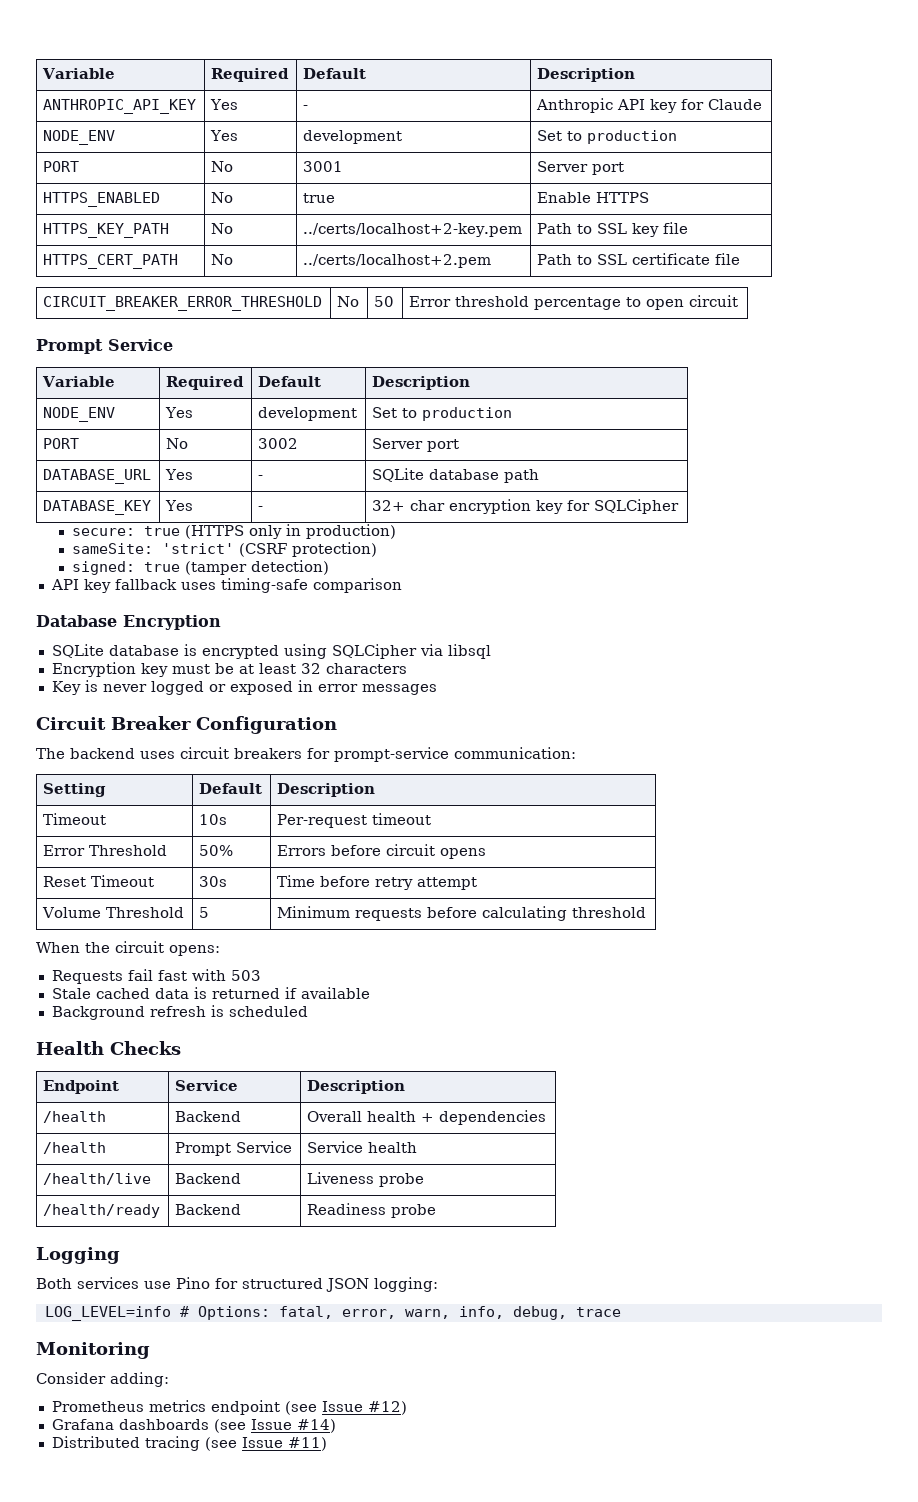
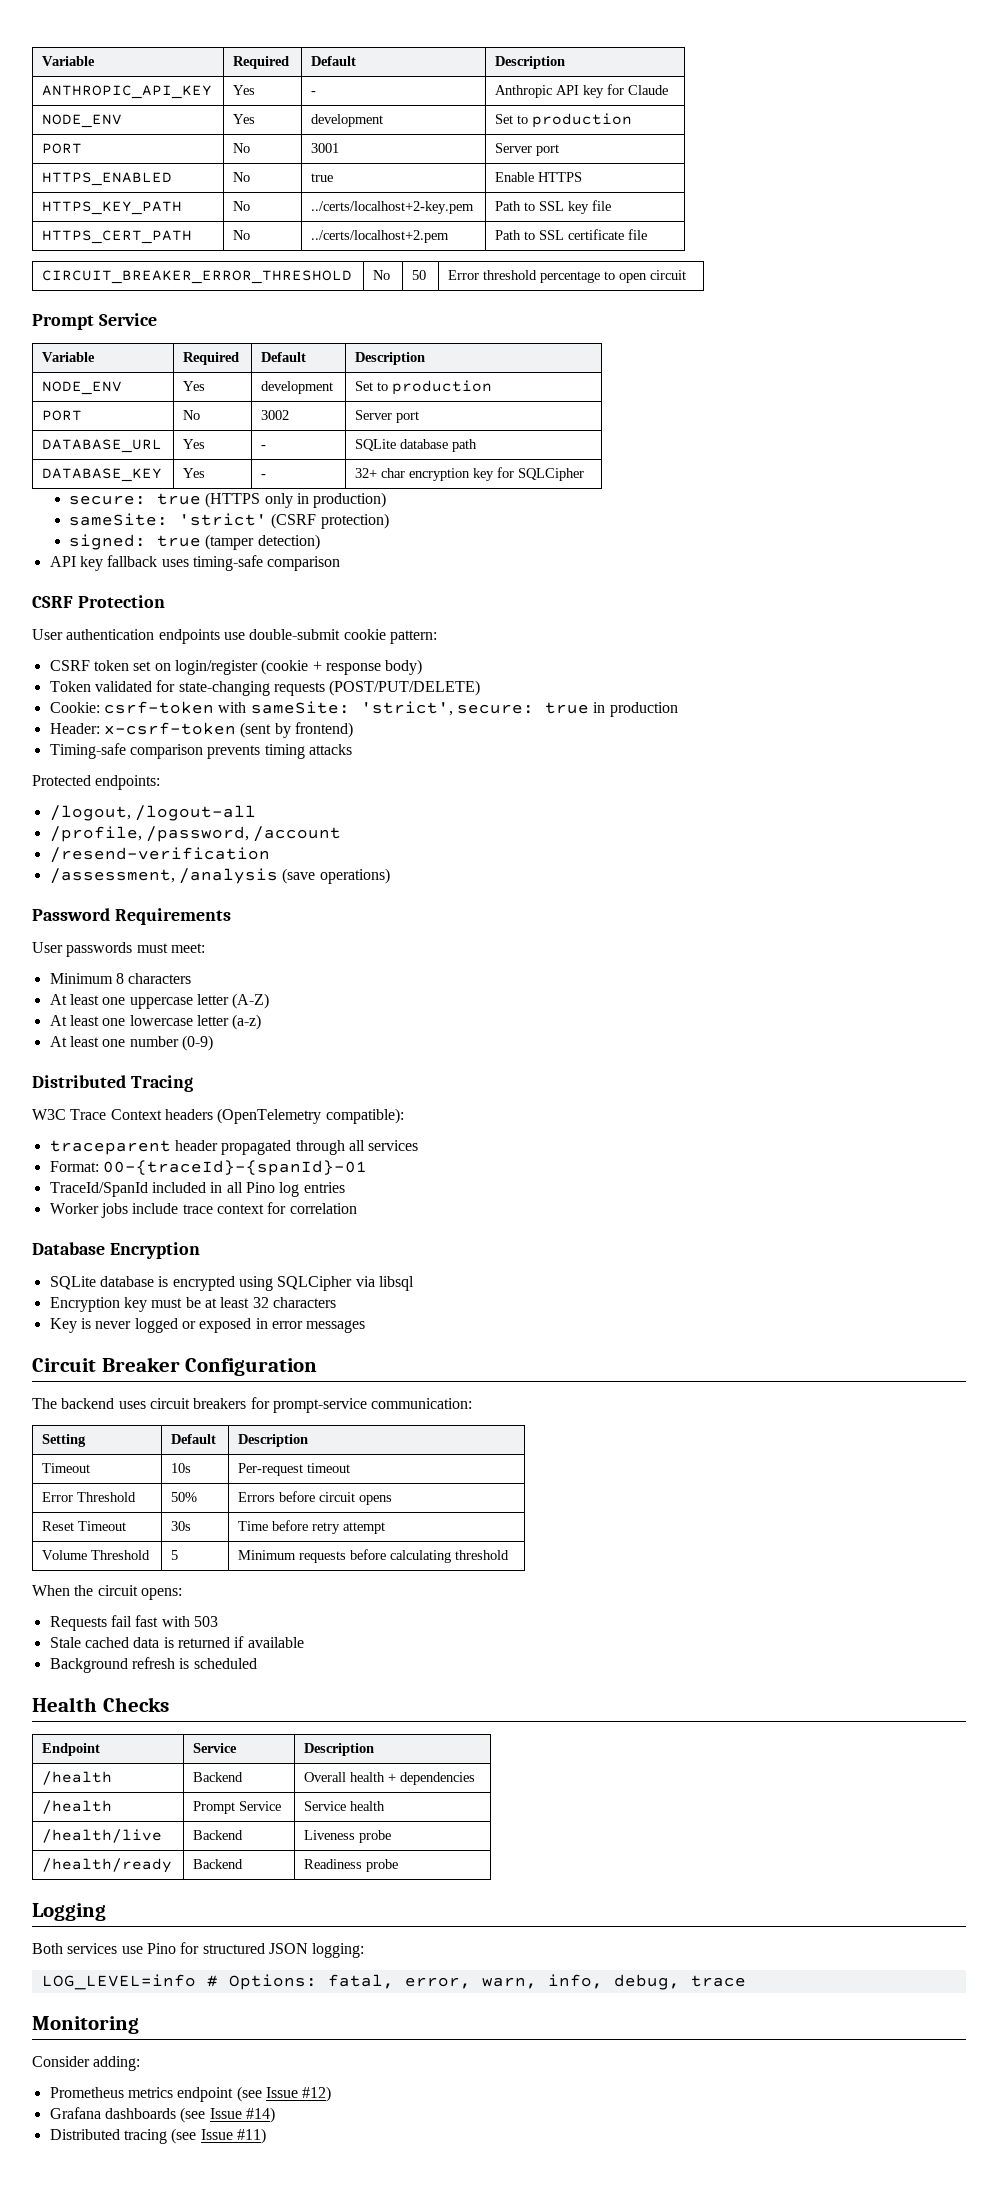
(402, 585) none -> [32,595,165,608] [32,629,437,644] [49,659,423,675] [49,680,481,696] [49,701,678,717] [49,722,353,738] [49,743,352,759] [32,775,161,790] [49,805,256,821] [49,826,342,842] [49,847,270,863] [49,868,390,884] [32,908,231,925] [32,942,205,957] [49,973,192,984] [49,993,270,1009] [49,1014,262,1030] [49,1035,213,1051] [32,1075,193,1092] [32,1108,404,1124] [49,1140,419,1155] [49,1160,367,1176] [49,1182,345,1197] [49,1202,357,1218] // CSRF Protection // User authentication endpoints use double-submit cookie pattern: // CSRF token set on login/register (cookie + response body) // Token validated for state-changing requests (POST/PUT/DELETE) // Cookie: csrf-token with sameSite: 'strict', secure: true in production // Header: x-csrf-token (sent by frontend) // Timing-safe comparison prevents timing attacks // Protected endpoints: // /logout, /logout-all // /profile, /password, /account // /resend-verification // /assessment, /analysis (save operations) // Password Requirements // User passwords must meet: // Minimum 8 characters // At least one uppercase letter (A-Z) // At least one lowercase letter (a-z) // At least one number (0-9) // Distributed Tracing // W3C Trace Context headers (OpenTelemetry compatible): // traceparent header propagated through all services // Format: 00-{traceId}-{spanId}-01 // TraceId/SpanId included in all Pino log entries // Worker jobs include trace context for correlation

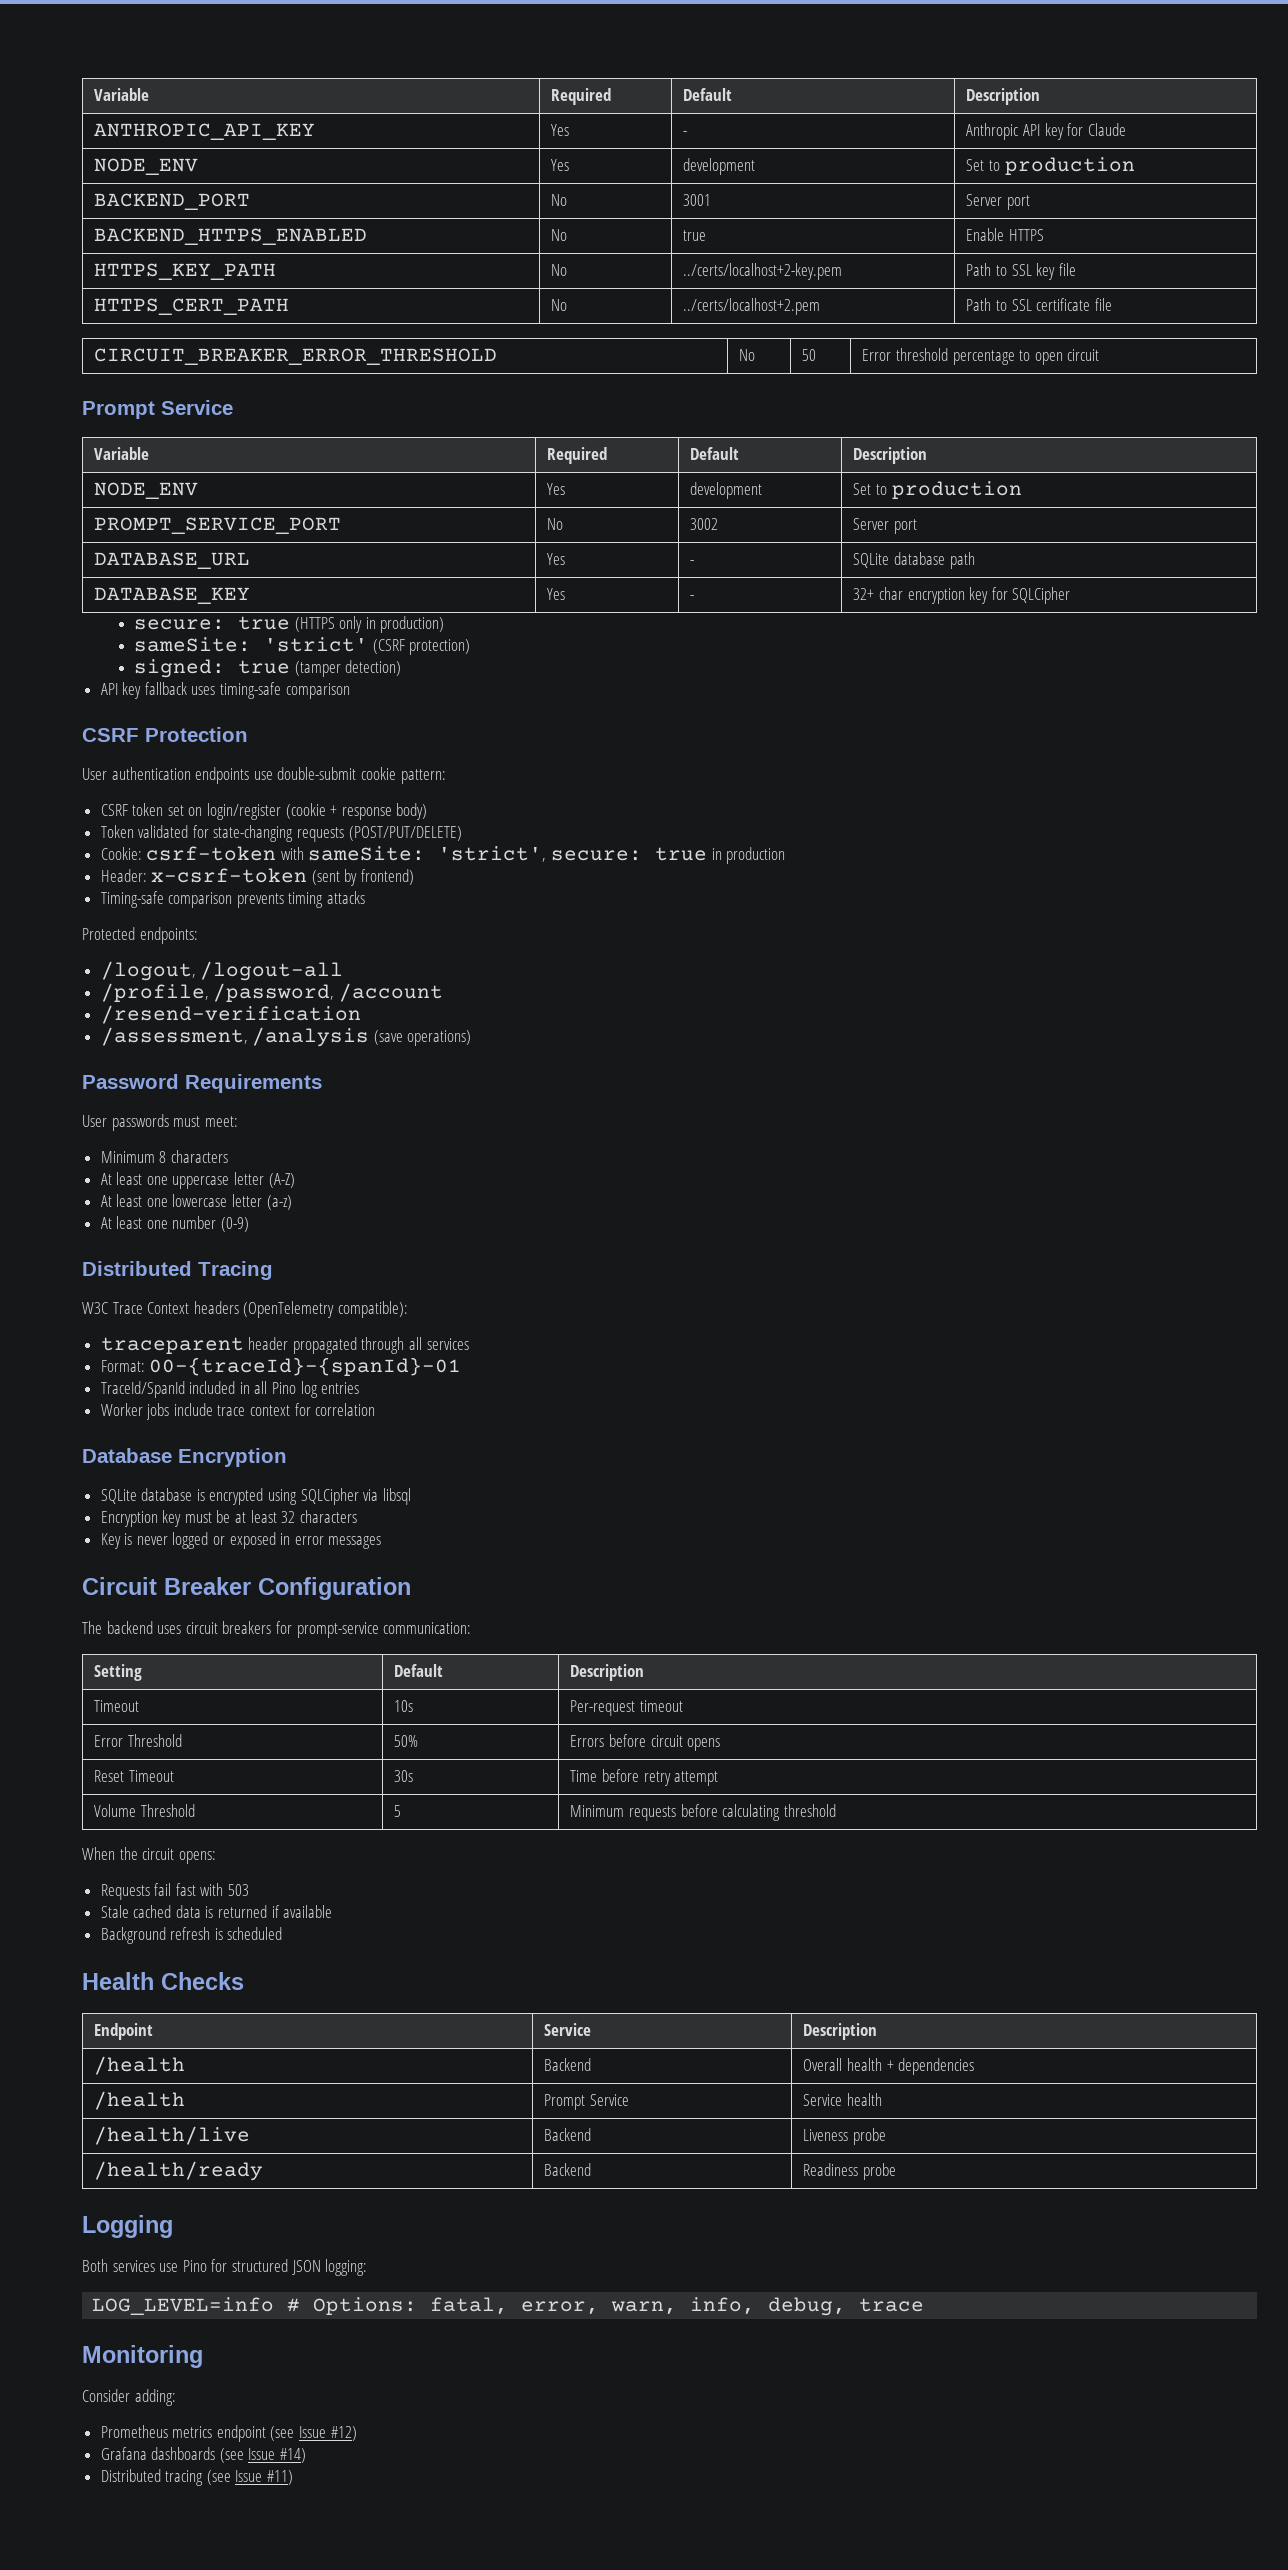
[42,143,83,154] PORT -> [94,193,251,210] BACKEND_PORT
[42,172,173,186] HTTPS_ENABLED -> [94,228,368,245] BACKEND_HTTPS_ENABLED
[42,410,83,421] PORT -> [94,517,342,534] PROMPT_SERVICE_PORT

